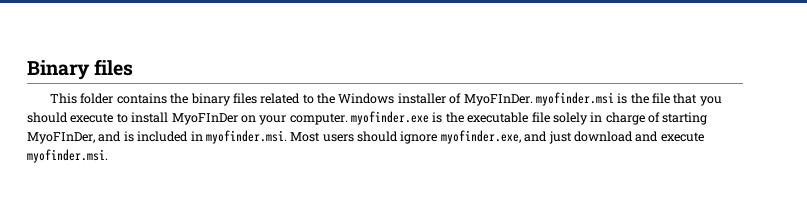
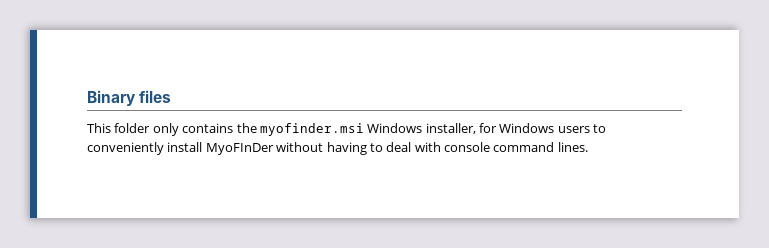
(114, 98) none -> [152,123,179,136] only
[190,92,722,106] [27,111,708,125] [27,130,704,144] [27,149,108,163] binary files related to the Windows installer of MyoFInDer. myofinder.msi is the file that you should execute to install MyoFInDer on your computer. myofinder.exe is the executable file solely in charge of starting MyoFInDer, and is included in myofinder.msi. Most users should ignore myofinder.exe, and just download and execute myofinder.msi. -> [259,123,607,136] [87,142,588,155] myofinder.msi Windows installer, for Windows users to conveniently install MyoFInDer without having to deal with console command lines.

